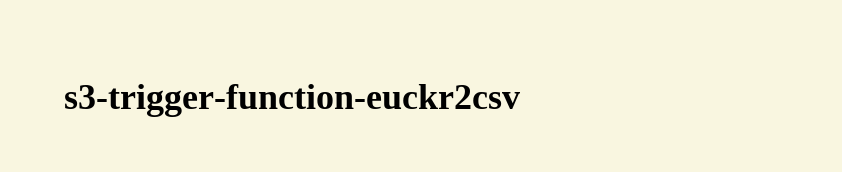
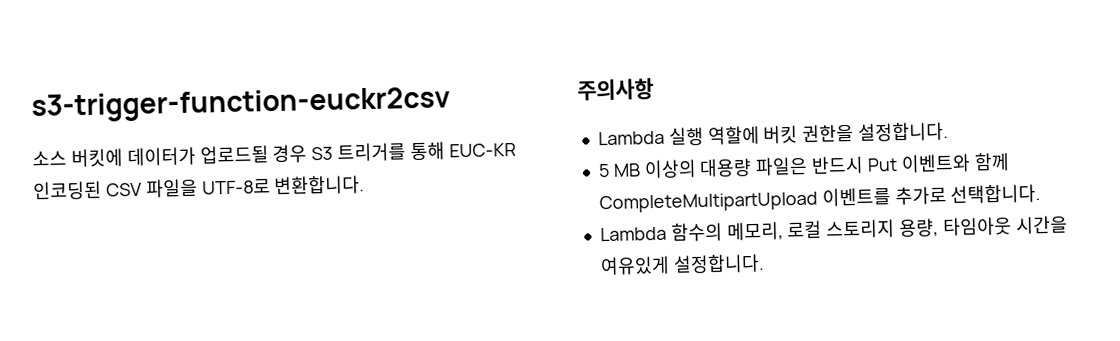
(520, 100) none -> [32,141,516,168] [33,175,366,201] [577,78,654,101] [597,121,950,146] [597,152,1010,179] [598,183,1042,214] [599,215,1068,242] [599,253,765,276] // 소스 버킷에 데이터가 업로드될 경우 S3 트리거를 통해 EUC-KR 인코딩된 CSV 파일을 UTF-8로 변환합니다. // 주의사항 // Lambda 실행 역할에 버킷 권한을 설정합니다. // 5 MB 이상의 대용량 파일은 반드시 Put 이벤트와 함께 CompleteMultipartUpload 이벤트를 추가로 선택합니다. // Lambda 함수의 메모리, 로컬 스토리지 용량, 타임아웃 시간을 여유있게 설정합니다.

